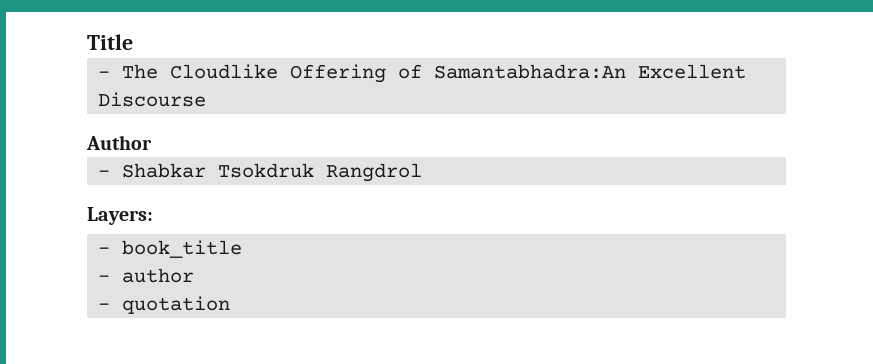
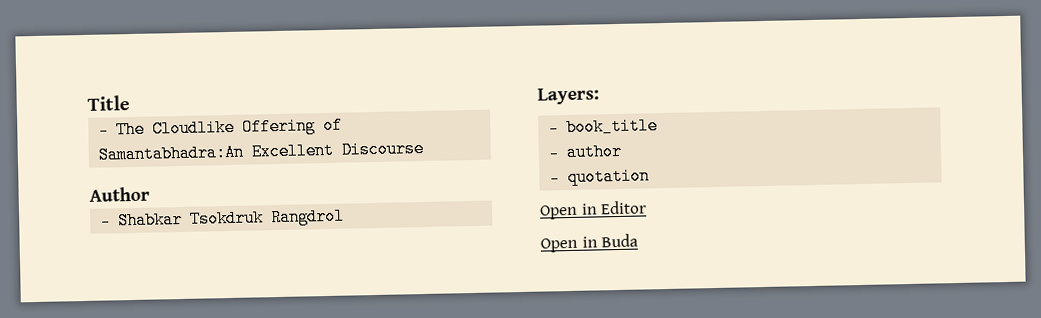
(230, 305) none -> [539,200,648,220] [540,233,639,253] // Open in Editor // Open in Buda

